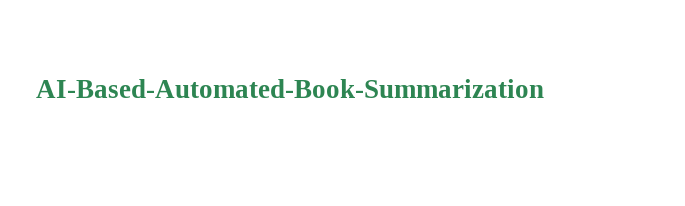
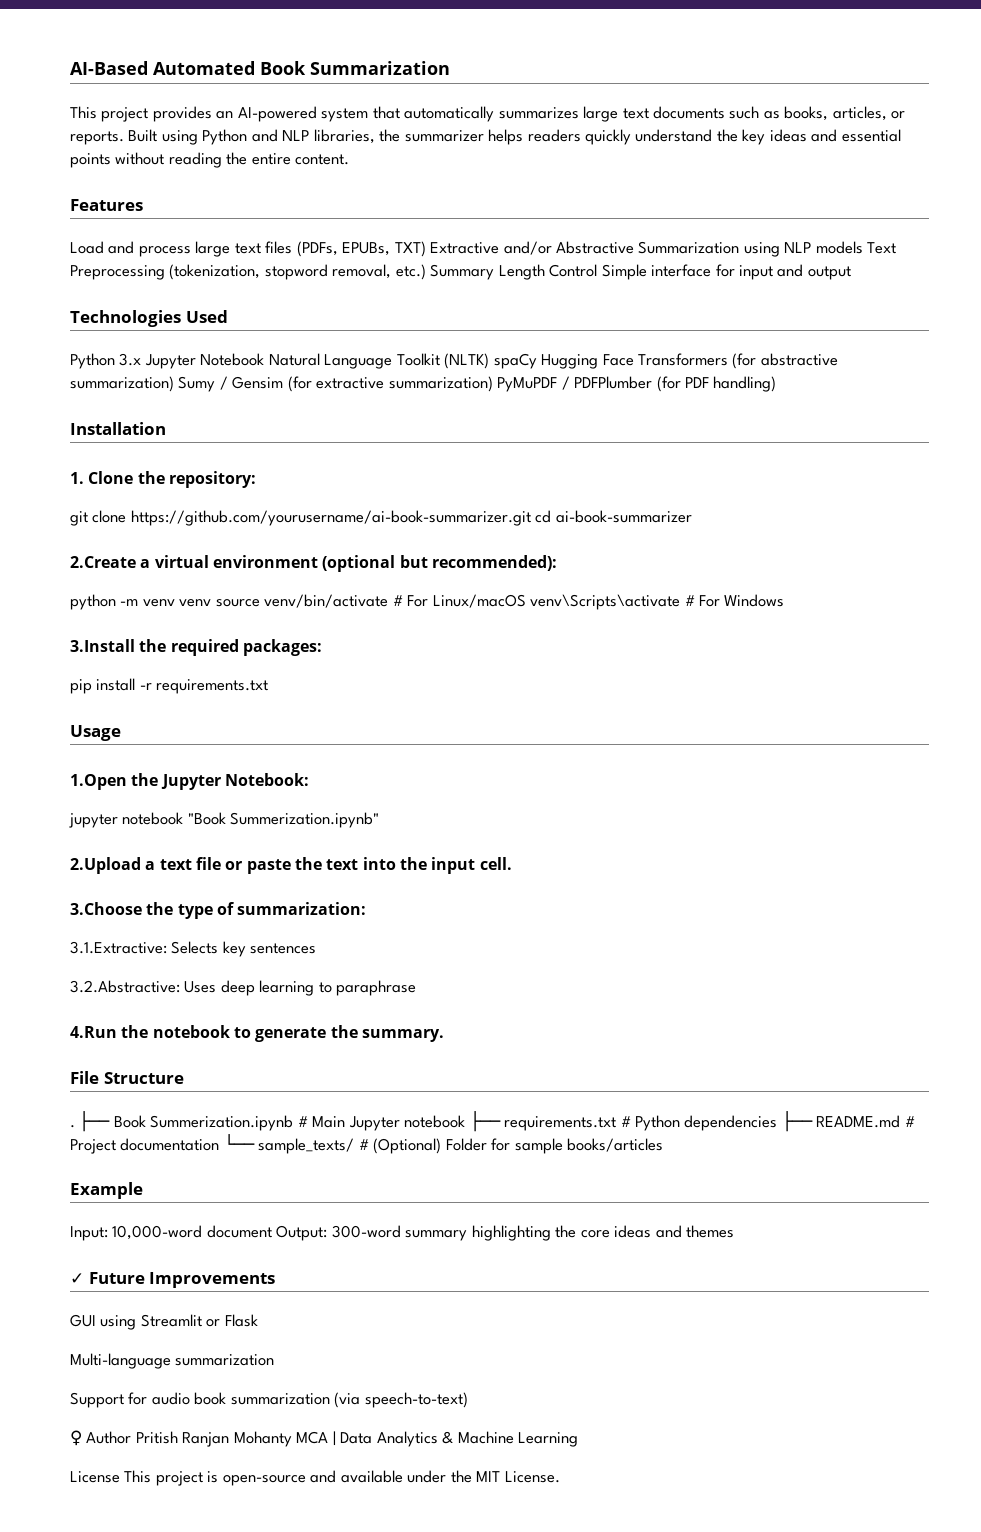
[36,79,544,98] AI-Based-Automated-Book-Summarization -> [70,61,450,75] [70,106,906,122] [70,129,901,145] [70,152,350,168] [70,199,143,211] [70,241,897,257] [70,264,851,280] [70,310,228,327] [70,353,838,369] [70,376,777,392] [70,422,166,435] [70,471,256,488] [70,510,692,526] [70,555,557,572] [70,594,785,610] [70,639,322,656] [70,678,269,694] [70,725,121,741] [70,773,309,790] [69,812,380,828] [70,857,512,874] [70,902,367,919] [70,941,317,957] [70,980,417,996] [70,1025,444,1042] [70,1071,184,1084] [70,1111,915,1132] [70,1134,664,1154] [70,1182,143,1199] [70,1225,735,1241] [70,1272,276,1288] [70,1314,258,1330] [70,1353,275,1369] [70,1392,468,1408] [70,1430,579,1447] [70,1470,560,1486] AI-Based Automated Book Summarization // This project provides an AI-powered system that automatically summarizes large text documents such as books, articles, or reports. Built using Python and NLP libraries, the summarizer helps readers quickly understand the key ideas and essential points without reading the entire content. // Features // Load and process large text files (PDFs, EPUBs, TXT) Extractive and/or Abstractive Summarization using NLP models Text Preprocessing (tokenization, stopword removal, etc.) Summary Length Control Simple interface for input and output // Technologies Used // Python 3.x Jupyter Notebook Natural Language Toolkit (NLTK) spaCy Hugging Face Transformers (for abstractive summarization) Sumy / Gensim (for extractive summarization) PyMuPDF / PDFPlumber (for PDF handling) // Installation // 1. Clone the repository: // git clone https://github.com/yourusername/ai-book-summarizer.git cd ai-book-summarizer // 2.Create a virtual environment (optional but recommended): // python -m venv venv source venv/bin/activate # For Linux/macOS venv\Scripts\activate # For Windows // 3.Install the required packages: // pip install -r requirements.txt // Usage // 1.Open the Jupyter Notebook: // jupyter notebook "Book Summerization.ipynb" // 2.Upload a text file or paste the text into the input cell. // 3.Choose the type of summarization: // 3.1.Extractive: Selects key sentences // 3.2.Abstractive: Uses deep learning to paraphrase // 4.Run the notebook to generate the summary. // File Structure // . ├── Book Summerization.ipynb # Main Jupyter notebook ├── requirements.txt # Python dependencies ├── README.md # Project documentation └── sample_texts/ # (Optional) Folder for sample books/articles // Example // Input: 10,000-word document Output: 300-word summary highlighting the core ideas and themes // ✓ Future Improvements // GUI using Streamlit or Flask // Multi-language summarization // Support for audio book summarization (via speech-to-text) // ♀ Author Pritish Ranjan Mohanty MCA | Data Analytics & Machine Learning // License This project is open-source and available under the MIT License.

